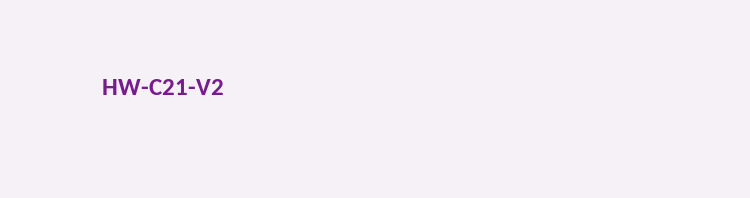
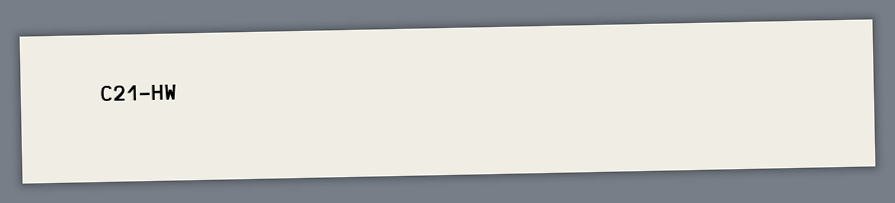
[102,79,224,95] HW-C21-V2 -> [99,84,177,102] C21-HW

